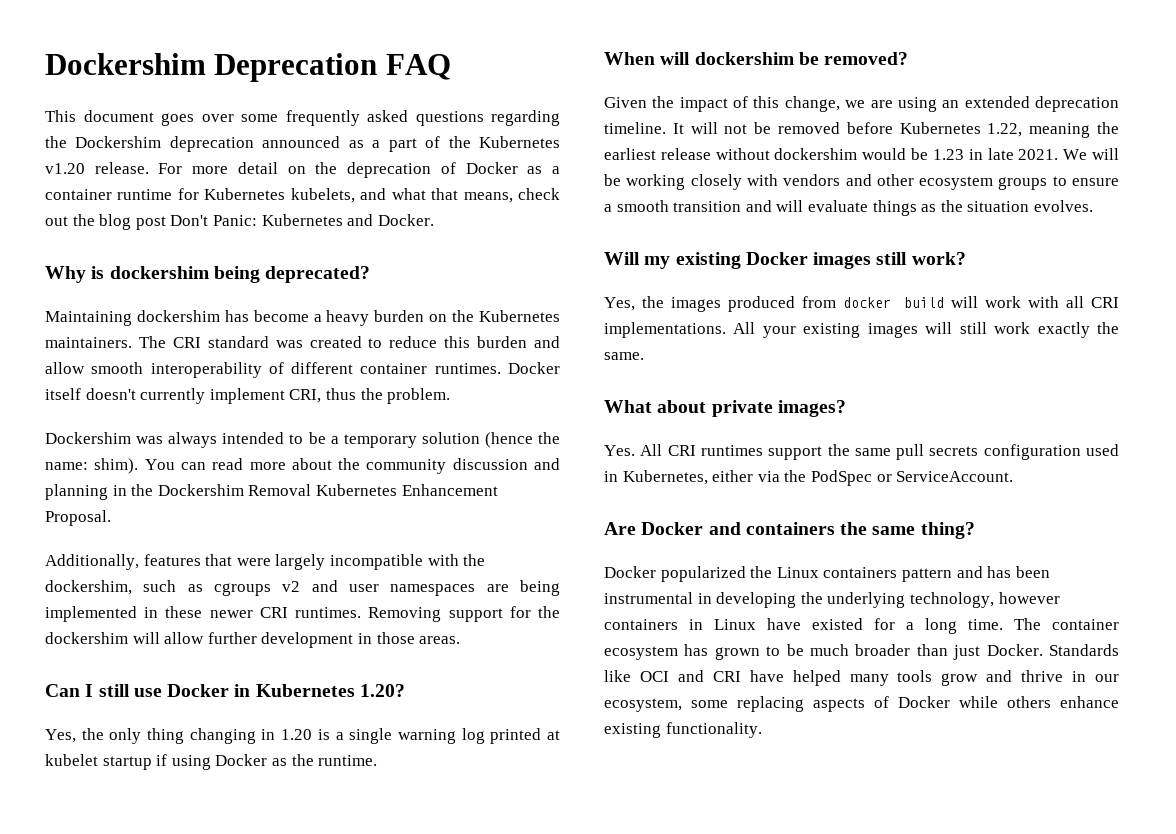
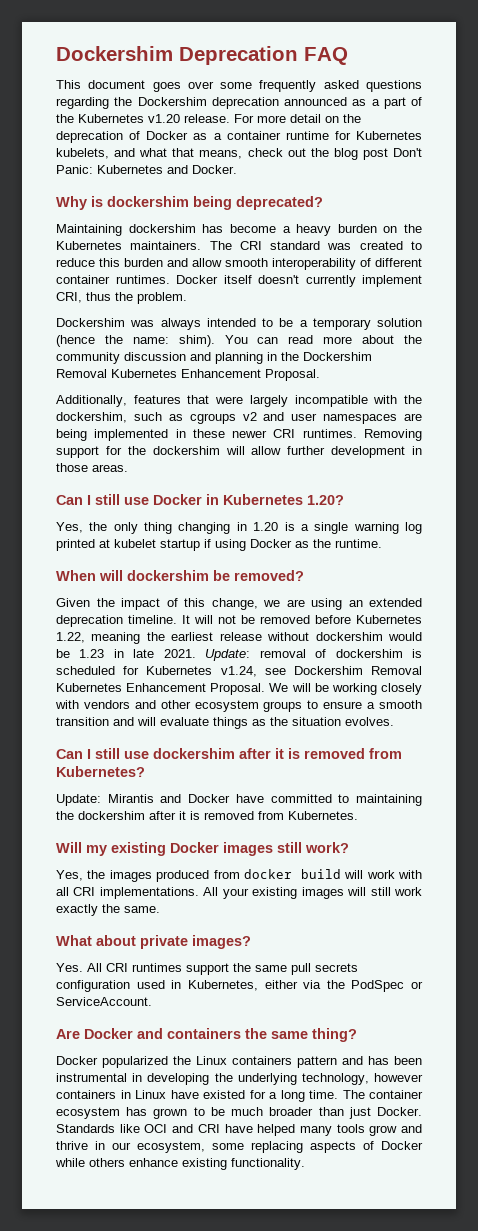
(1059, 154) none -> [205,649,423,661] [56,666,422,677] [56,683,266,695] Update: removal of dockershim is scheduled for Kubernetes v1.24, see Dockershim Removal Kubernetes Enhancement Proposal.
(1093, 206) none -> [56,748,402,759] [56,766,145,777] [56,794,422,806] [56,811,358,820] // Can I still use dockershim after it is removed from Kubernetes? // Update: Mirantis and Docker have committed to maintaining the dockershim after it is removed from Kubernetes.

